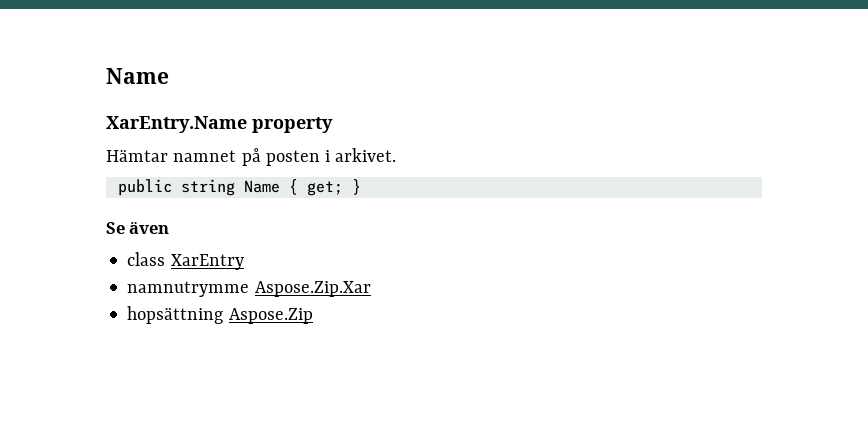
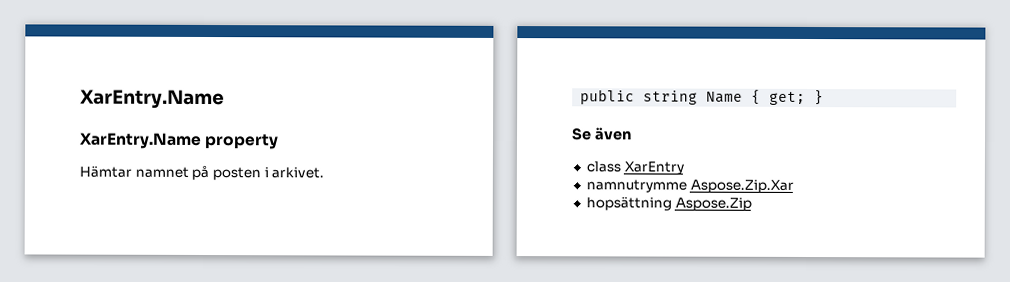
[106,68,169,84] Name -> [80,89,225,110] XarEntry.Name

